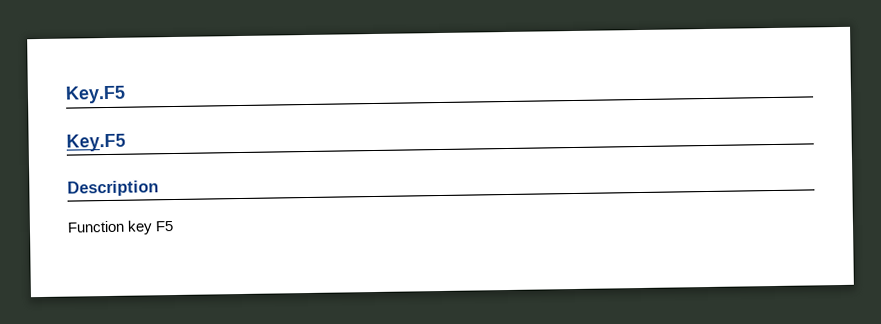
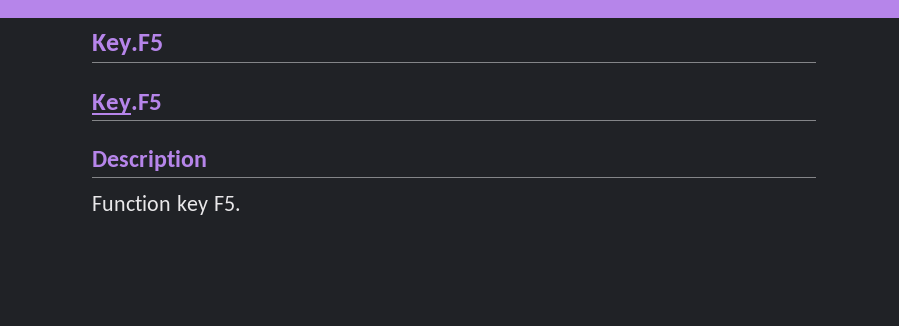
[155,221,175,232] F5 -> [213,196,241,211] F5.

